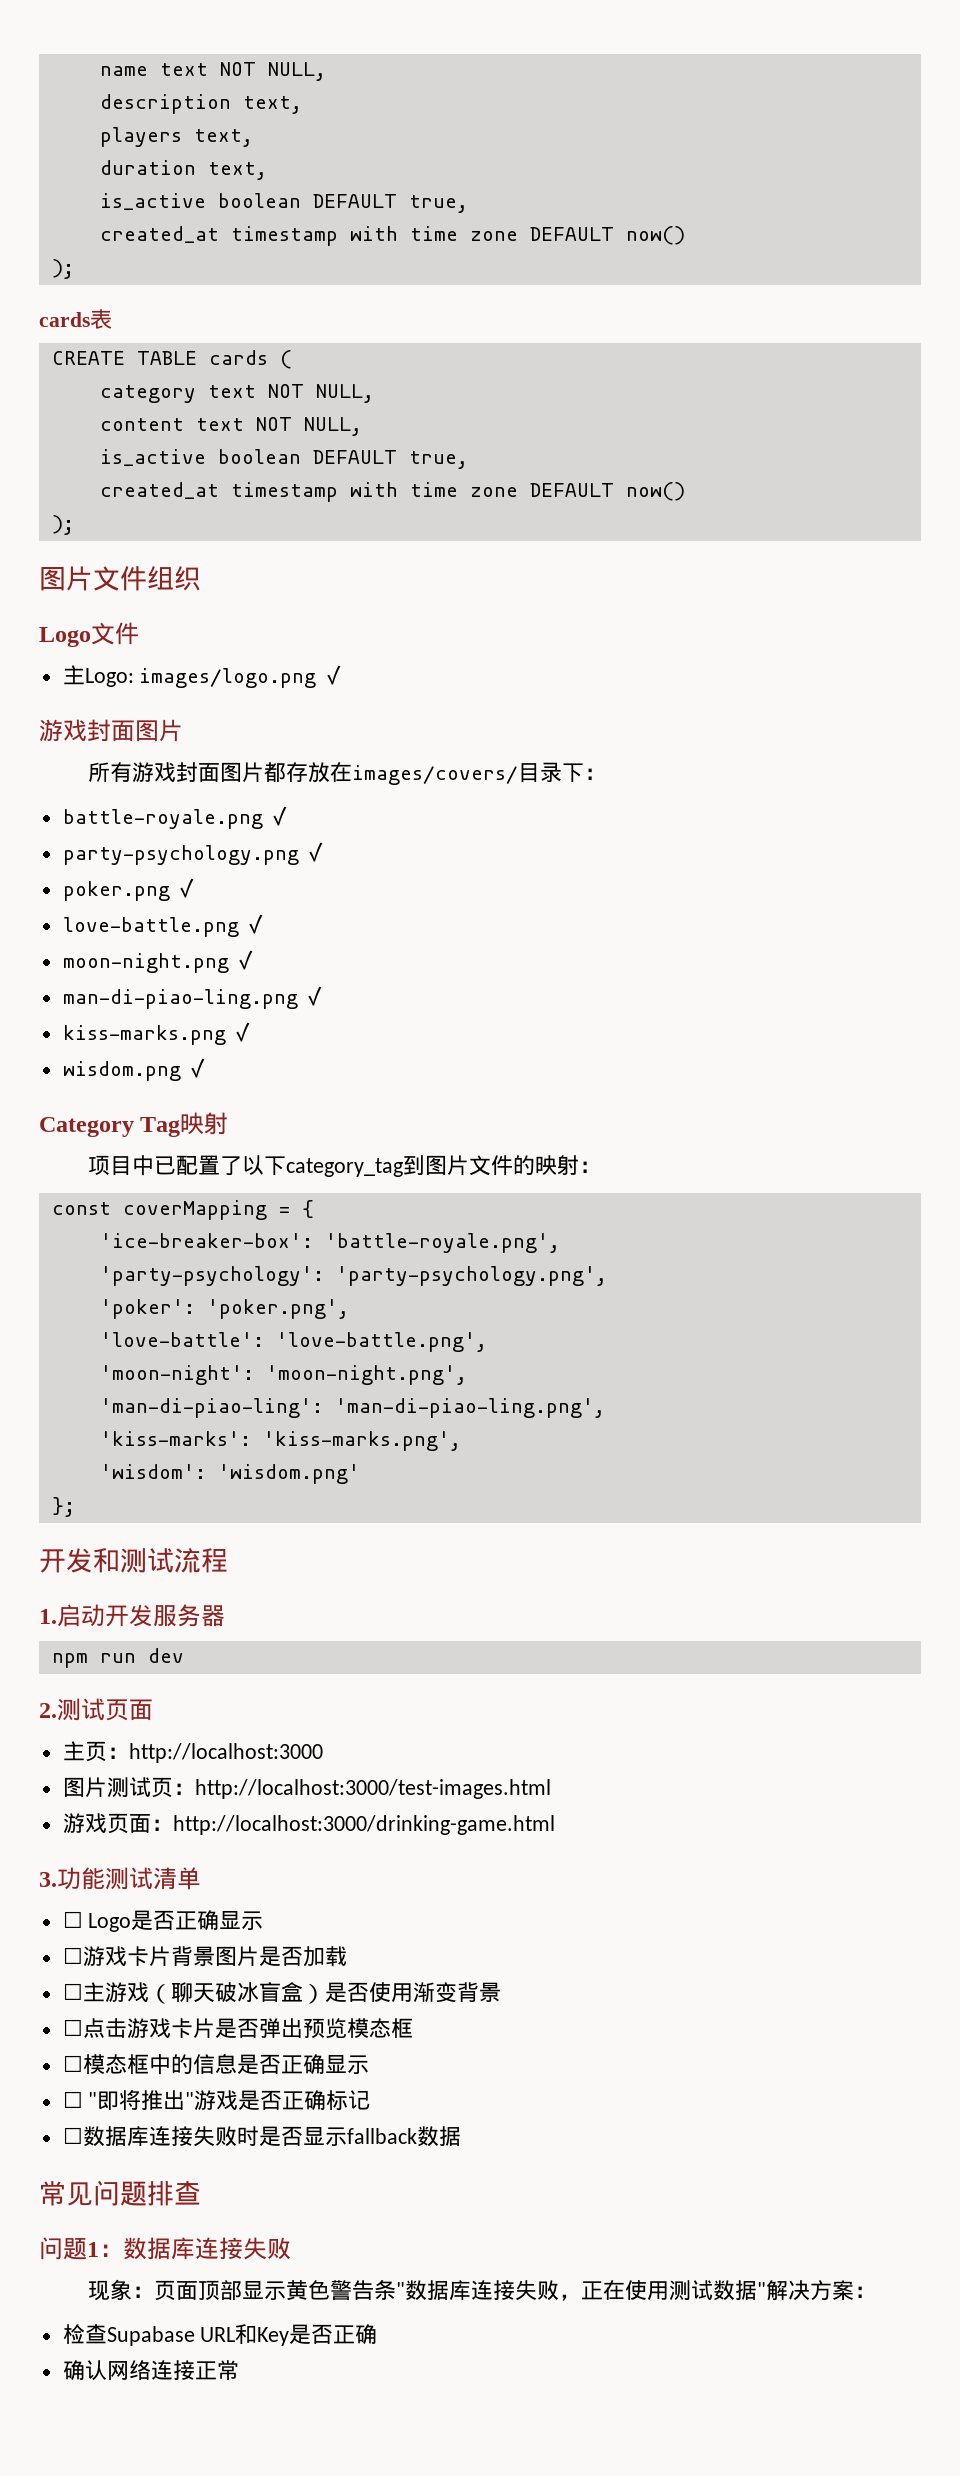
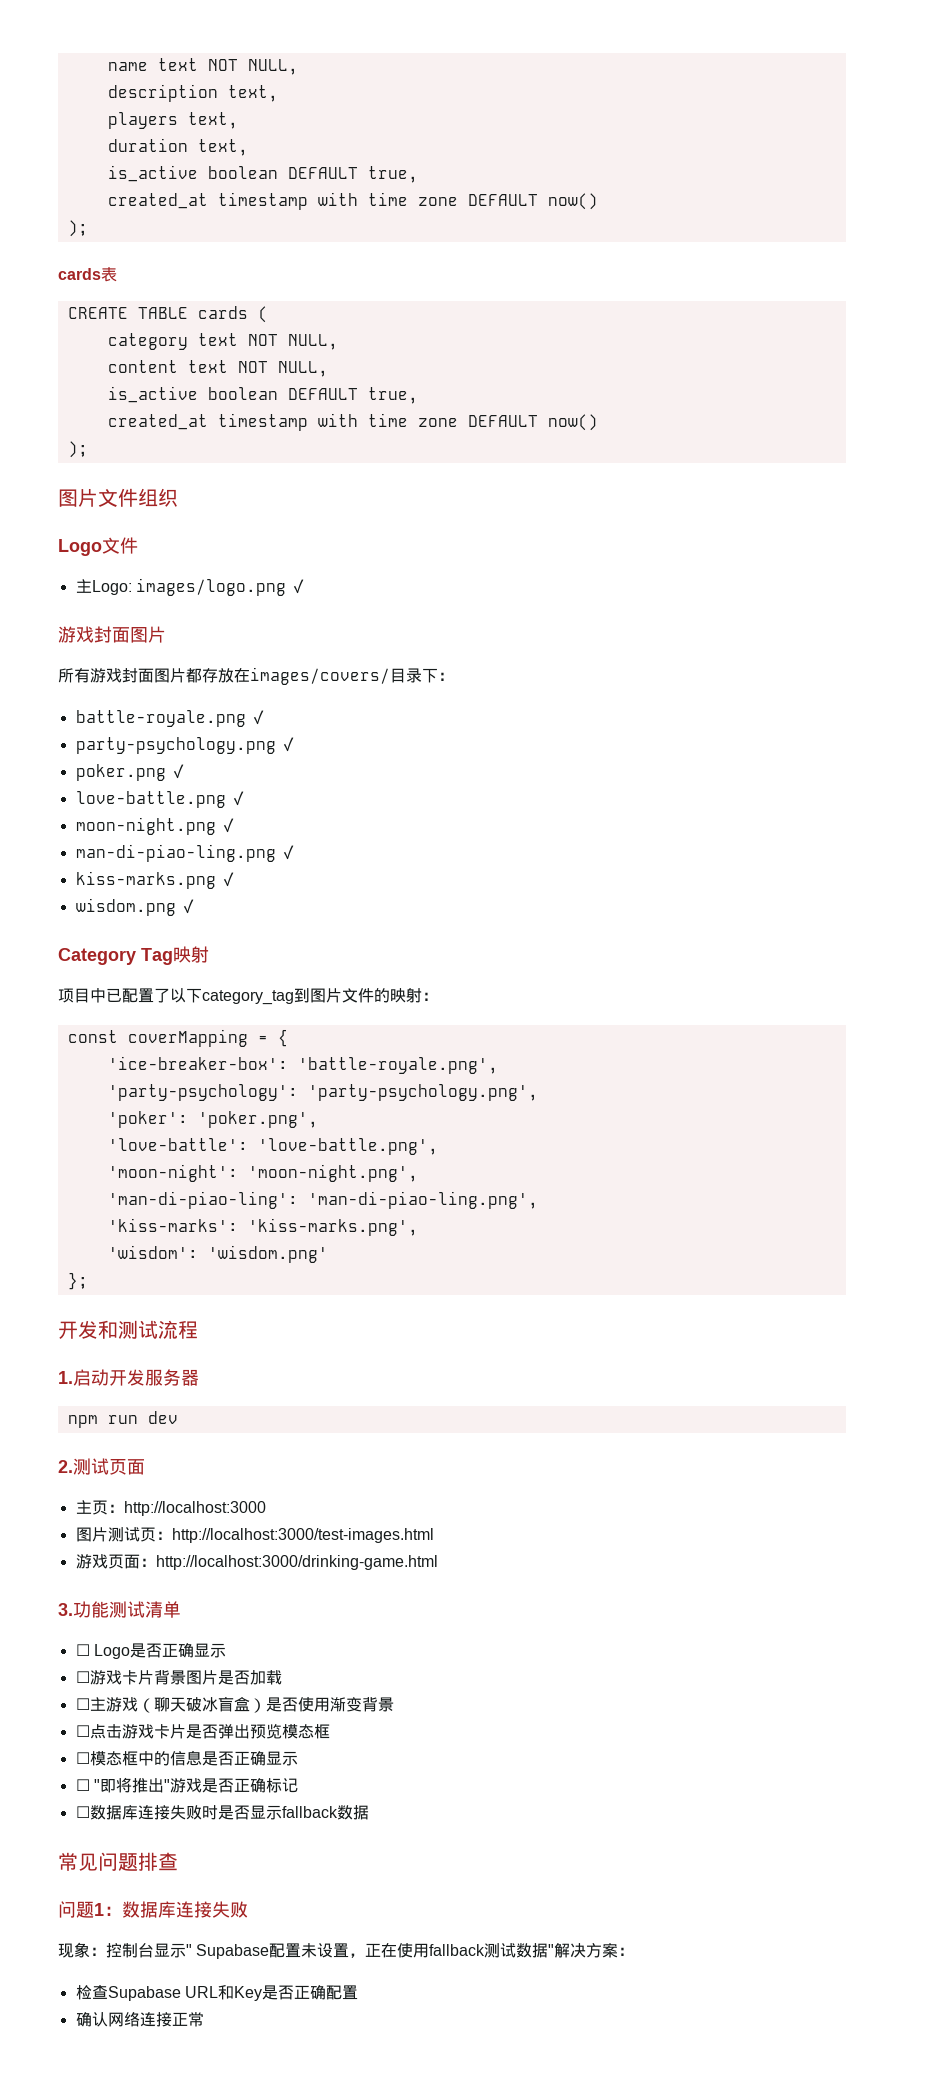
[153,2280,559,2301] 页面顶部显示黄色警告条"数据库连接失败 -> [106,1943,350,1959] 控制台显示" Supabase配置未设置
(669, 2290) none -> [429,1944,486,1956] fallback
(378, 2334) none -> [325,1985,358,2000] 配置

